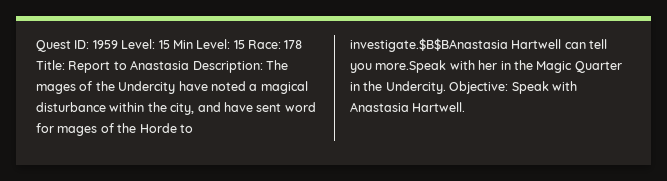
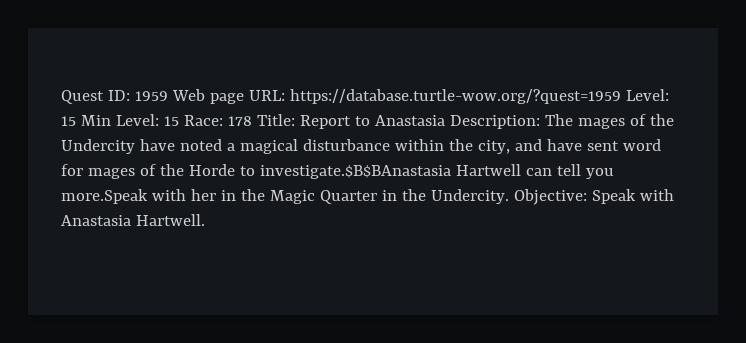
(118, 44) none -> [171,89,621,104] Web page URL: https://database.turtle-wow.org/?quest=1959

